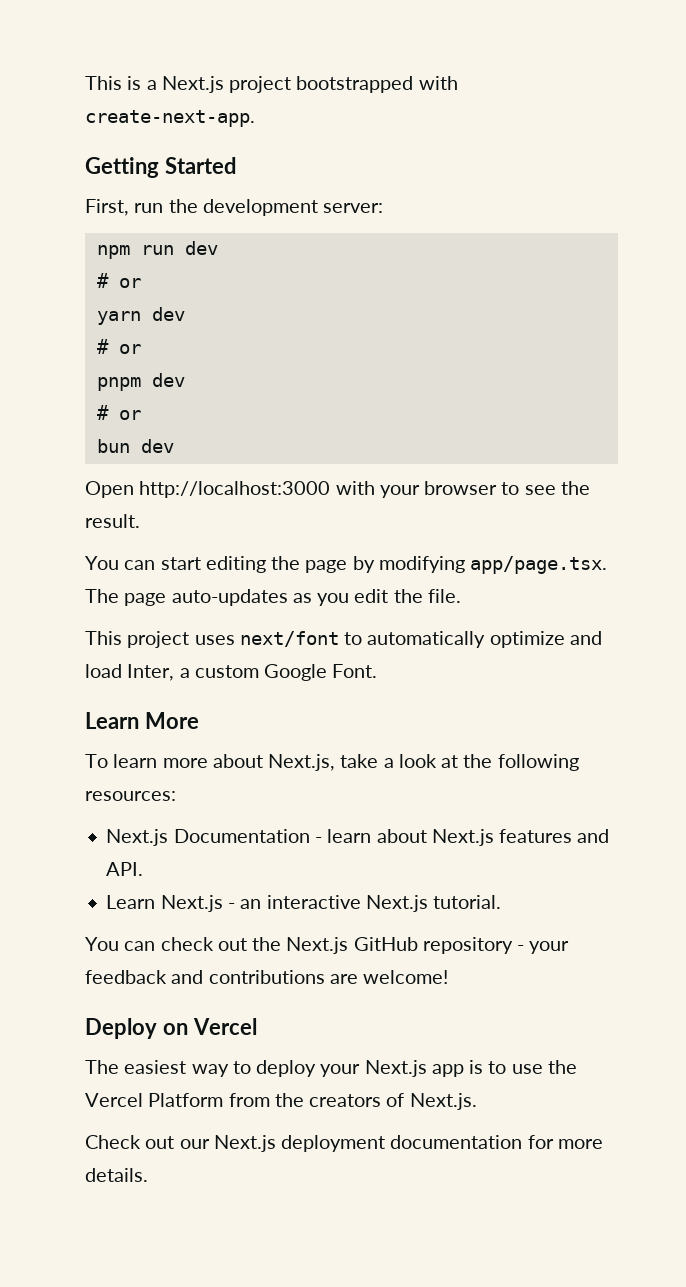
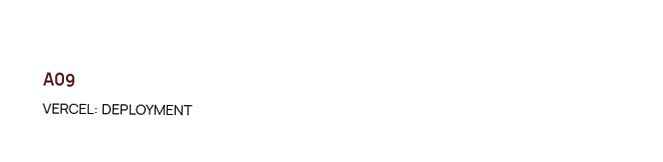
[85,76,458,93] [85,110,255,127] [85,157,236,178] [85,199,384,216] [96,241,218,259] [96,273,141,288] [96,307,185,325] [96,339,141,354] [96,373,185,391] [96,405,141,420] [96,439,174,453] [85,481,590,498] [85,514,140,528] [85,556,608,574] [85,589,461,606] [85,631,602,648] [85,664,378,681] [85,712,199,729] [85,754,579,771] [85,791,176,801] [106,829,610,846] [106,862,144,876] [106,895,502,912] [85,937,570,954] [85,970,449,984] [85,1018,257,1039] [85,1060,577,1077] [85,1093,477,1110] [85,1135,603,1152] [85,1168,148,1182] This is a Next.js project bootstrapped with create-next-app. // Getting Started // First, run the development server: // npm run dev // # or // yarn dev // # or // pnpm dev // # or // bun dev // Open http://localhost:3000 with your browser to see the result. // You can start editing the page by modifying app/page.tsx. The page auto-updates as you edit the file. // This project uses next/font to automatically optimize and load Inter, a custom Google Font. // Learn More // To learn more about Next.js, take a look at the following resources: // Next.js Documentation - learn about Next.js features and API. // Learn Next.js - an interactive Next.js tutorial. // You can check out the Next.js GitHub repository - your feedback and contributions are welcome! // Deploy on Vercel // The easiest way to deploy your Next.js app is to use the Vercel Platform from the creators of Next.js. // Check out our Next.js deployment documentation for more details. -> [42,72,77,87] [42,103,193,116] A09 // VERCEL: DEPLOYMENT

